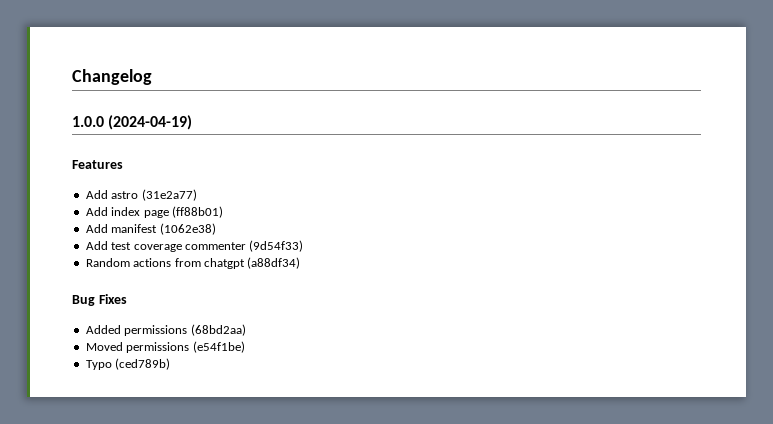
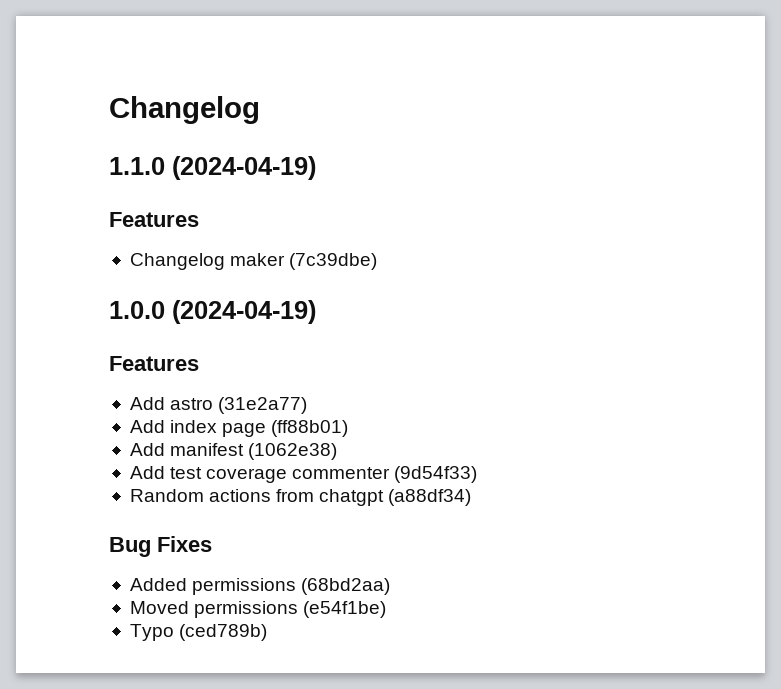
[72,69,152,85] Changelog -> [109,96,260,124] [109,156,316,180] [109,212,199,227] [129,253,378,270] Changelog // 1.1.0 (2024-04-19) // Features // Changelog maker (7c39dbe)

